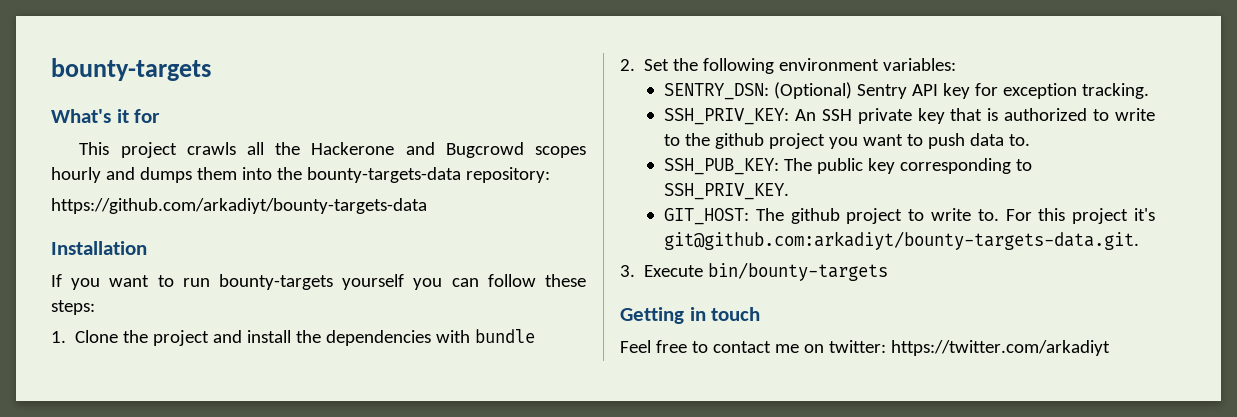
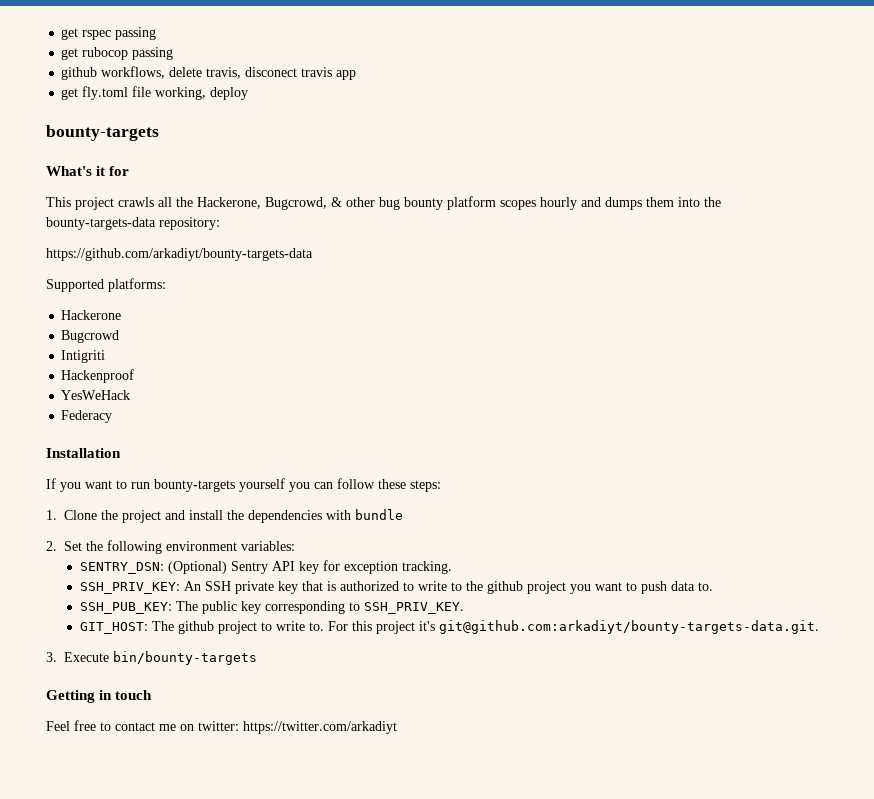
(51, 69) none -> [61,27,157,40] [61,47,174,60] [61,66,357,80] [61,86,249,100] get rspec passing // get rubocop passing // github workflows, delete travis, disconect travis app // get fly.toml file working, deploy //
[311,142,524,158] Hackerone and Bugcrowd -> [197,196,496,210] Hackerone, Bugcrowd, & other bug bounty platform
(427, 206) none -> [46,278,166,292] [61,310,122,320] [61,330,120,343] [61,350,106,363] [61,369,135,383] [61,390,131,400] [61,410,113,423] // Supported platforms: // Hackerone // Bugcrowd // Intigriti // Hackenproof // YesWeHack // Federacy

